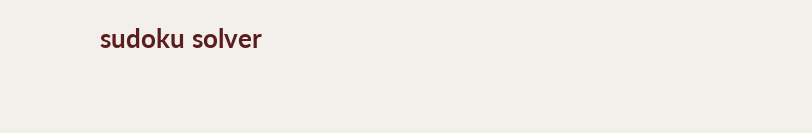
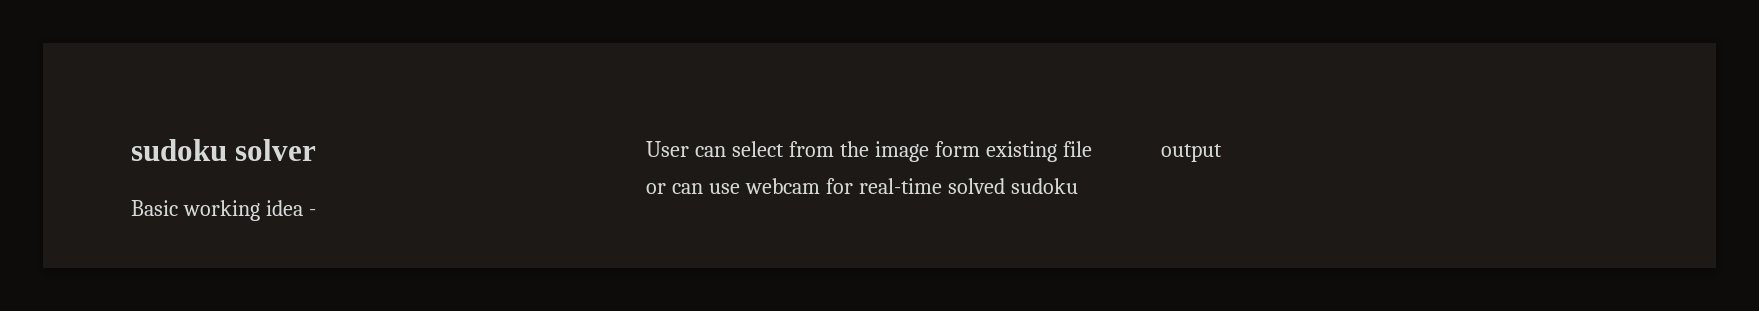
(263, 38) none -> [131,200,316,221] [646,141,1092,162] [646,178,1078,194] [1161,144,1222,162] // Basic working idea - // User can select from the image form existing file or can use webcam for real-time solved sudoku output

